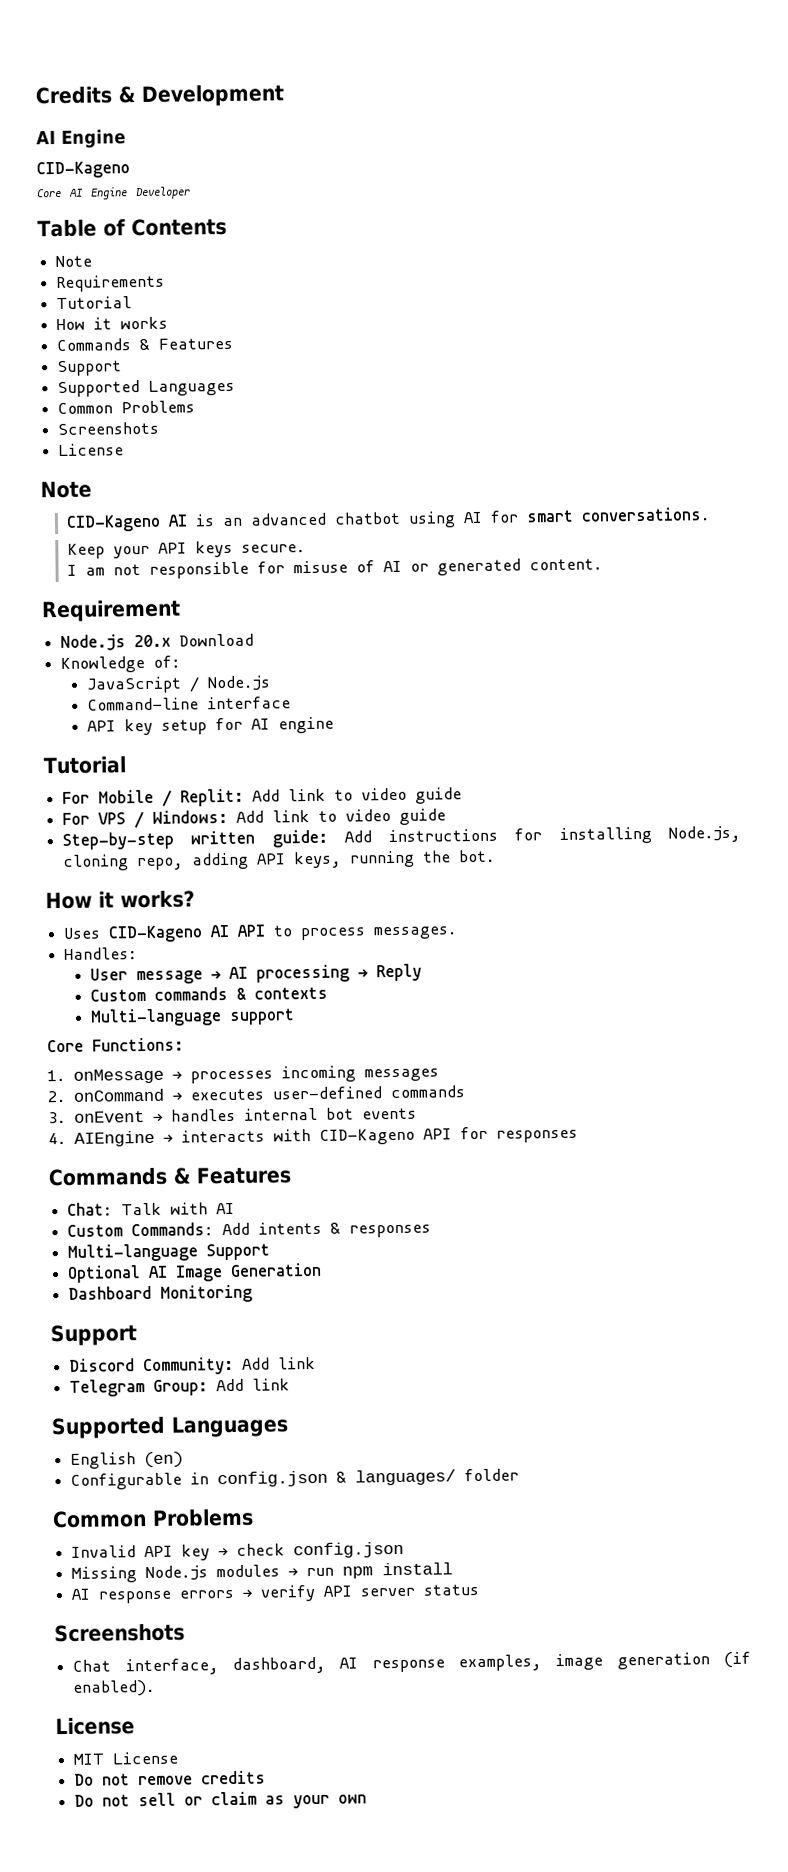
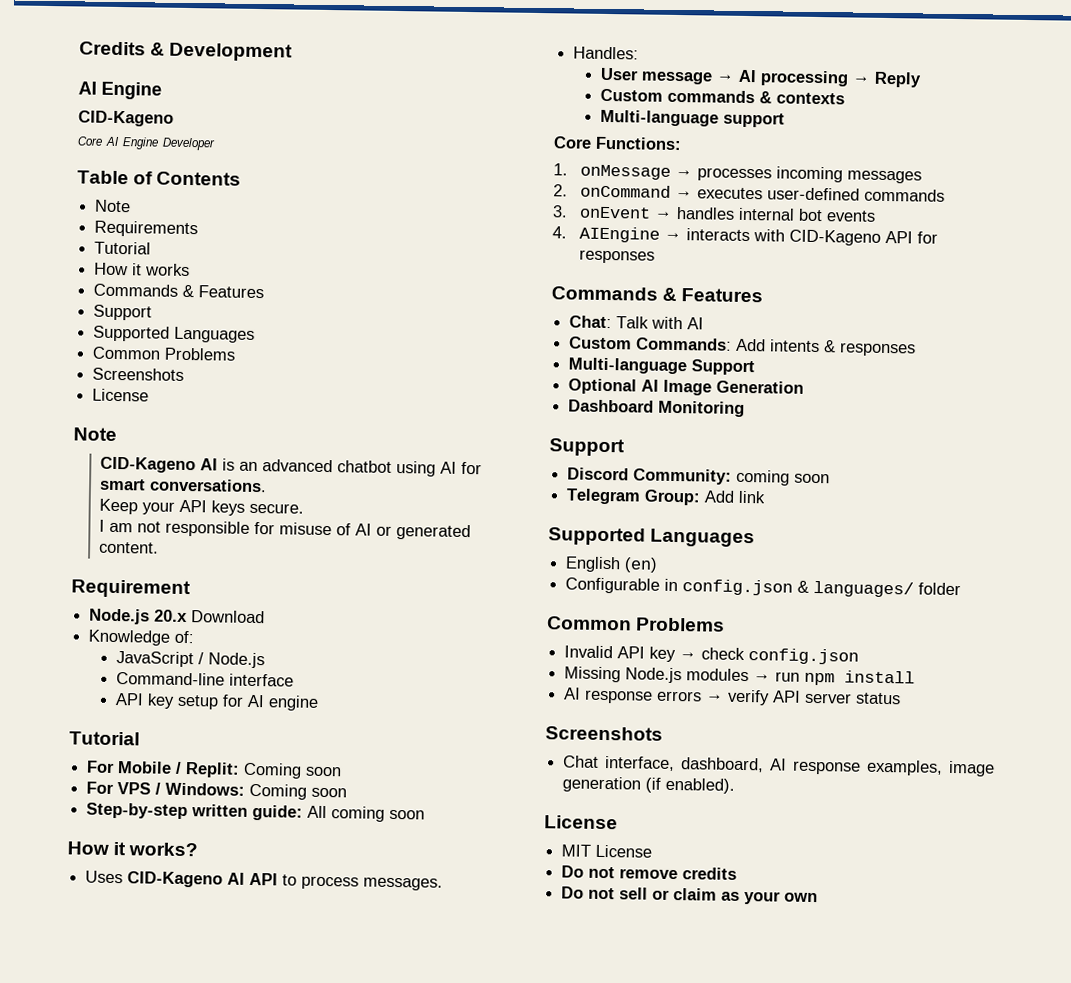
[252,787,463,804] Add link to video guide -> [243,762,343,779] Coming soon
[236,808,447,825] [62,825,742,850] [63,849,497,871] Add link to video guide // Step-by-step written guide: Add instructions for installing Node.js, cloning repo, adding API keys, running the bot. -> [249,783,348,800] [86,802,426,822] Coming soon // Step-by-step written guide: All coming soon
[242,1356,317,1370] Add link -> [736,469,831,486] coming soon

